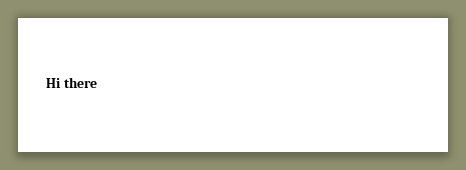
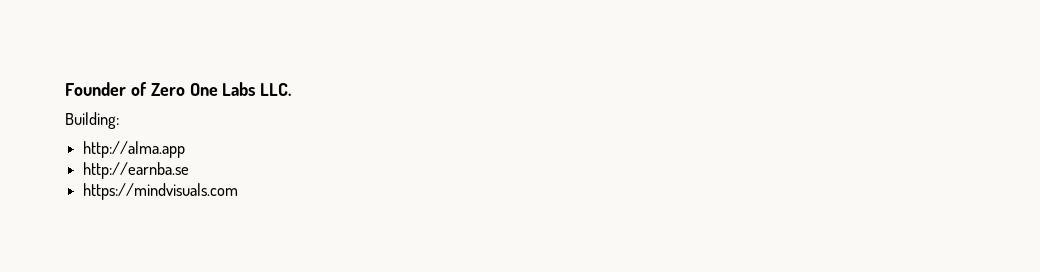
[46,77,97,88] Hi there -> [65,82,292,96] [65,112,119,129] [83,141,186,158] [83,162,190,179] [83,183,239,200] Founder of Zero One Labs LLC. // Building: // http://alma.app // http://earnba.se // https://mindvisuals.com

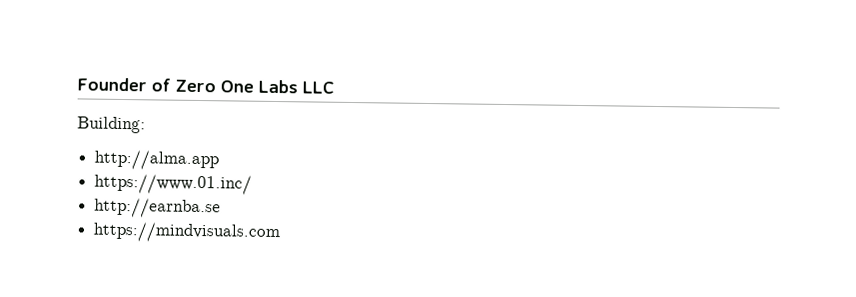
[260,83,292,96] LLC. -> [302,81,334,94] LLC
(186, 149) none -> [94,173,253,195] // https://www.01.inc/

